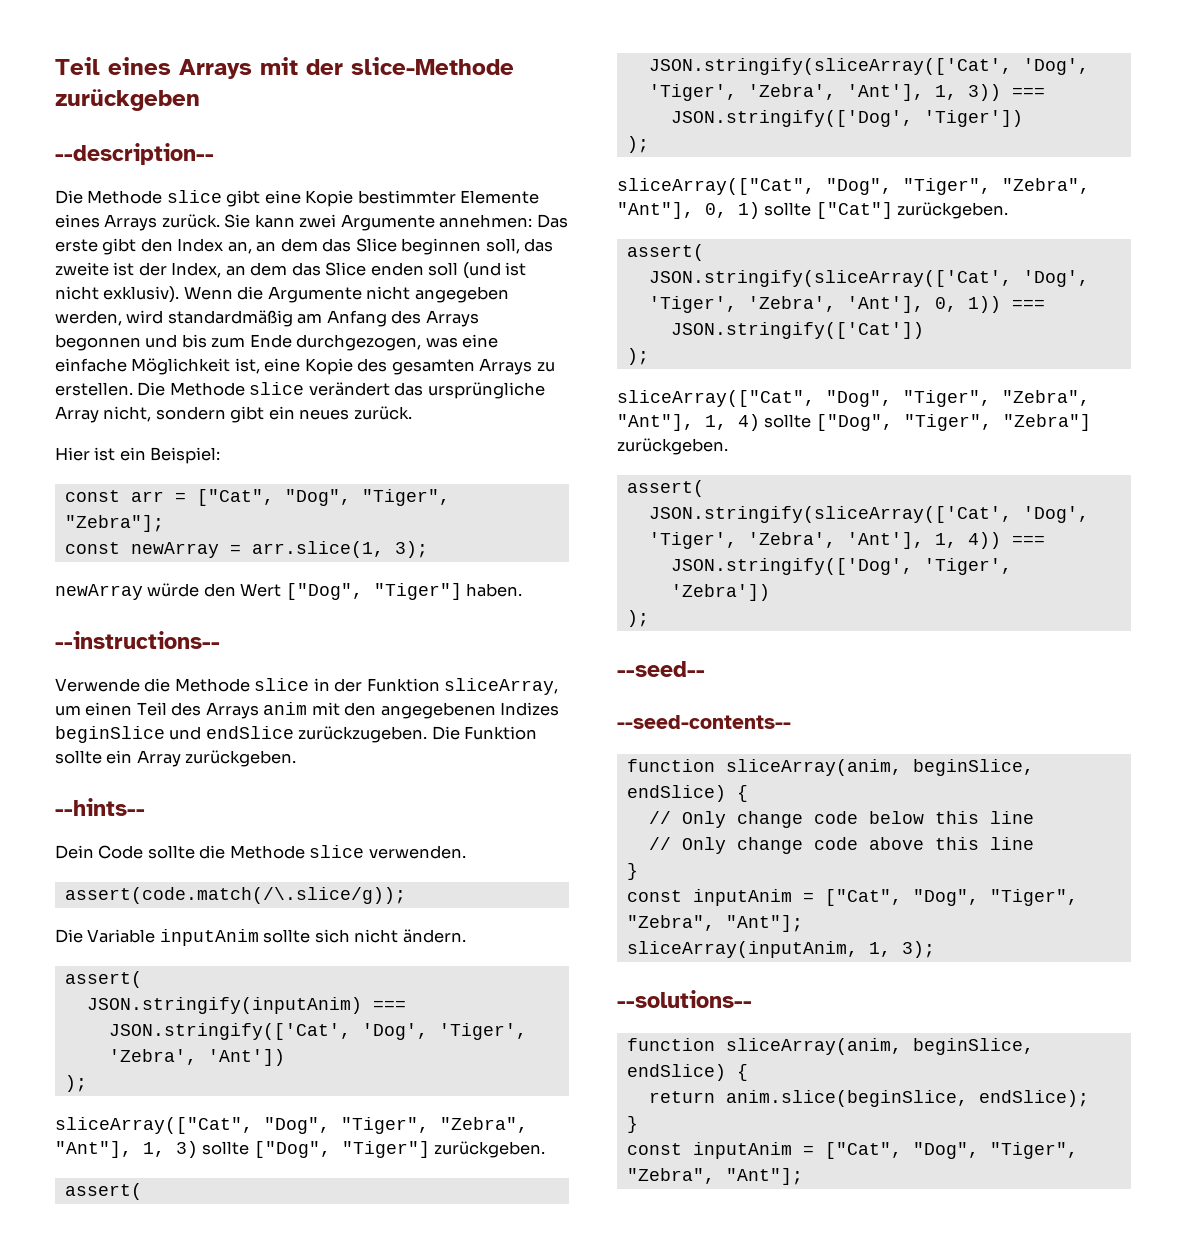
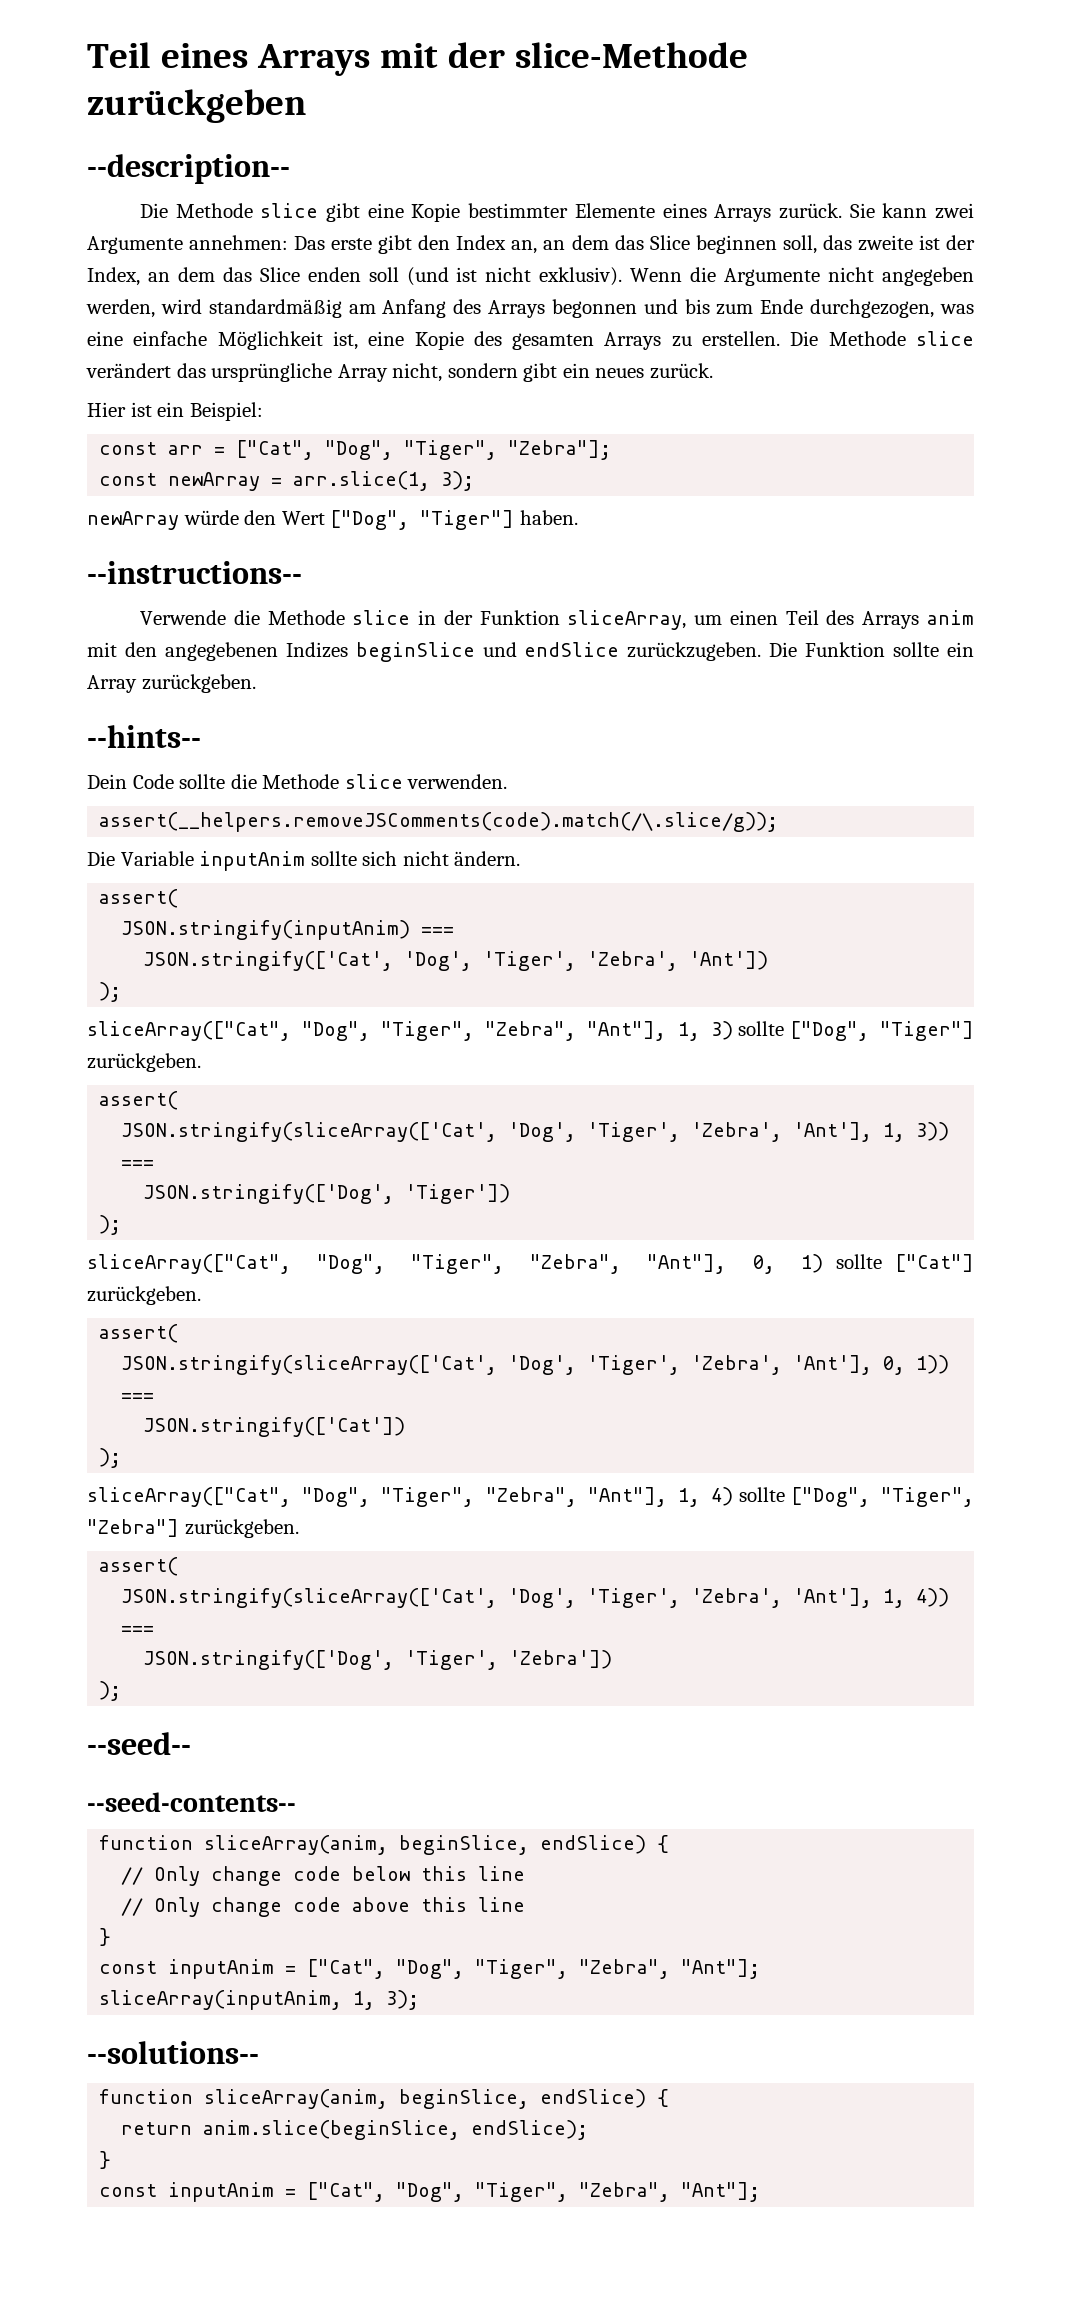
[64,887,406,904] assert(code.match(/\.slice/g)); -> [99,812,779,832] assert(__helpers.removeJSComments(code).match(/\.slice/g));

